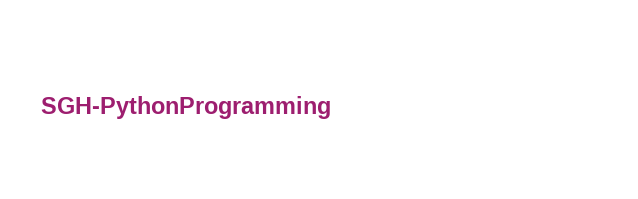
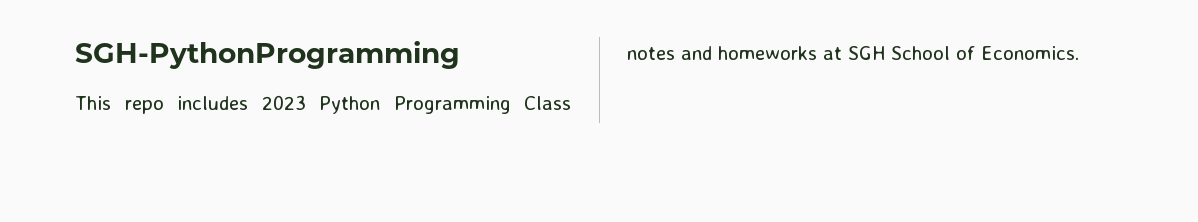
(331, 107) none -> [75,95,571,114] [627,46,1079,60] // This repo includes 2023 Python Programming Class notes and homeworks at SGH School of Economics.

